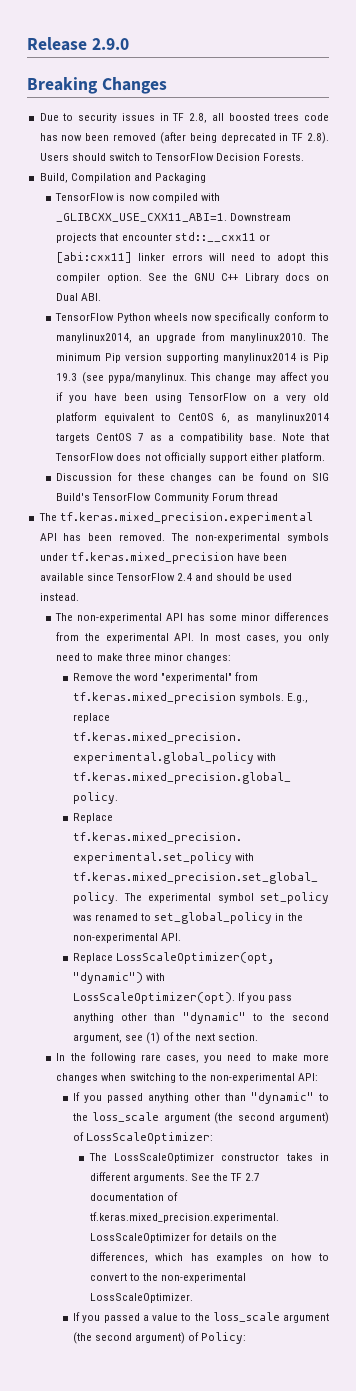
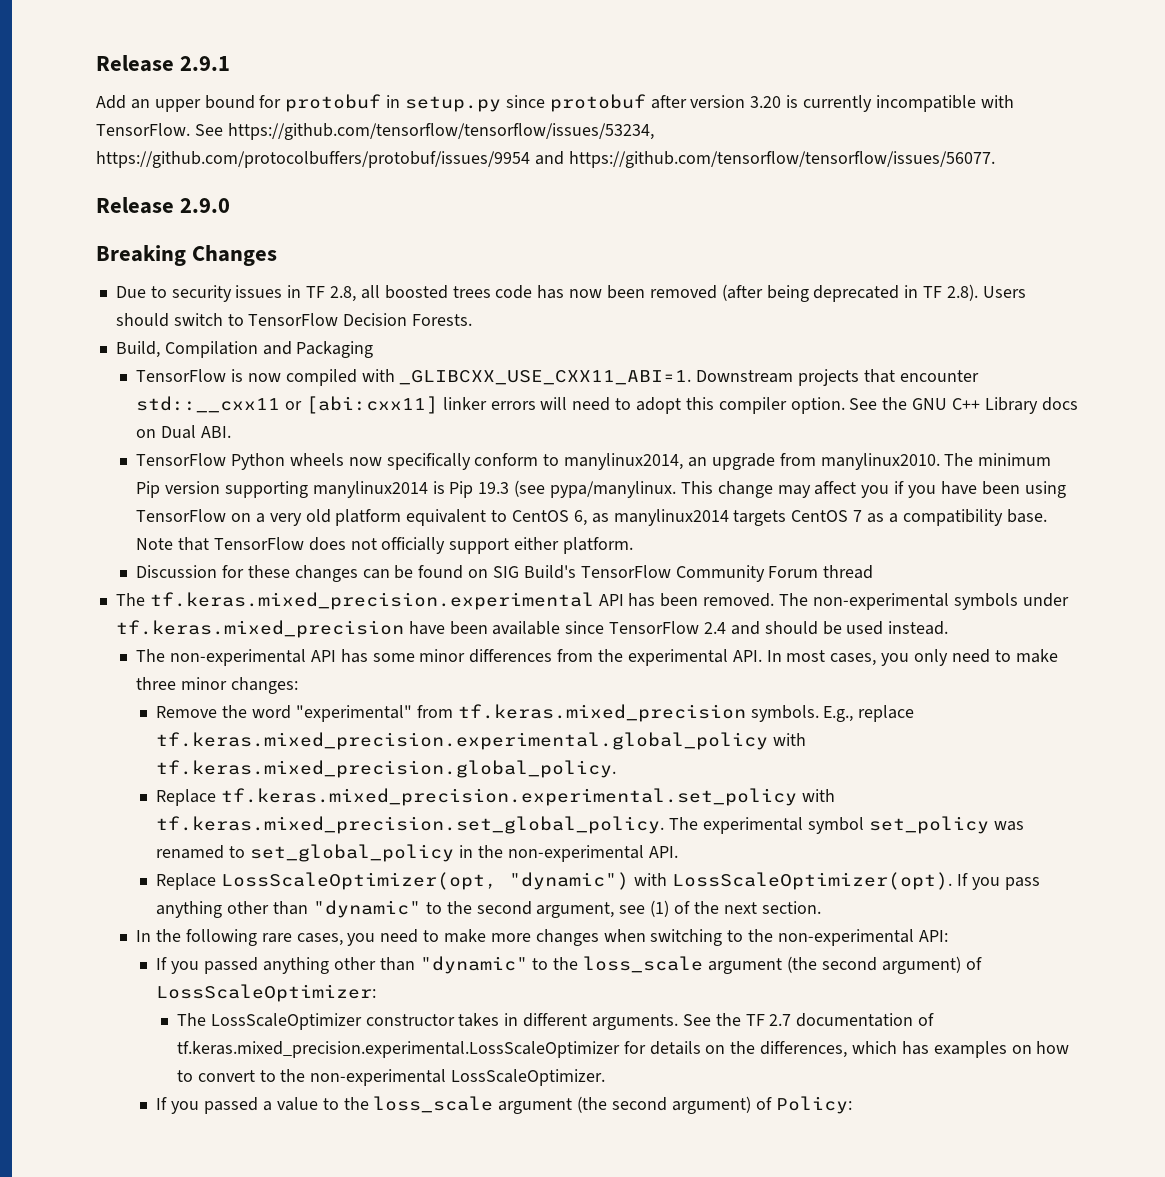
[27,37,87,51] Release -> [96,55,231,72] [96,94,1014,112] [96,123,654,140] [96,151,995,168] [96,197,174,214] Release 2.9.1 // Add an upper bound for protobuf in setup.py since protobuf after version 3.20 is currently incompatible with TensorFlow. See https://github.com/tensorflow/tensorflow/issues/53234, https://github.com/protocolbuffers/protobuf/issues/9954 and https://github.com/tensorflow/tensorflow/issues/56077. // Release

